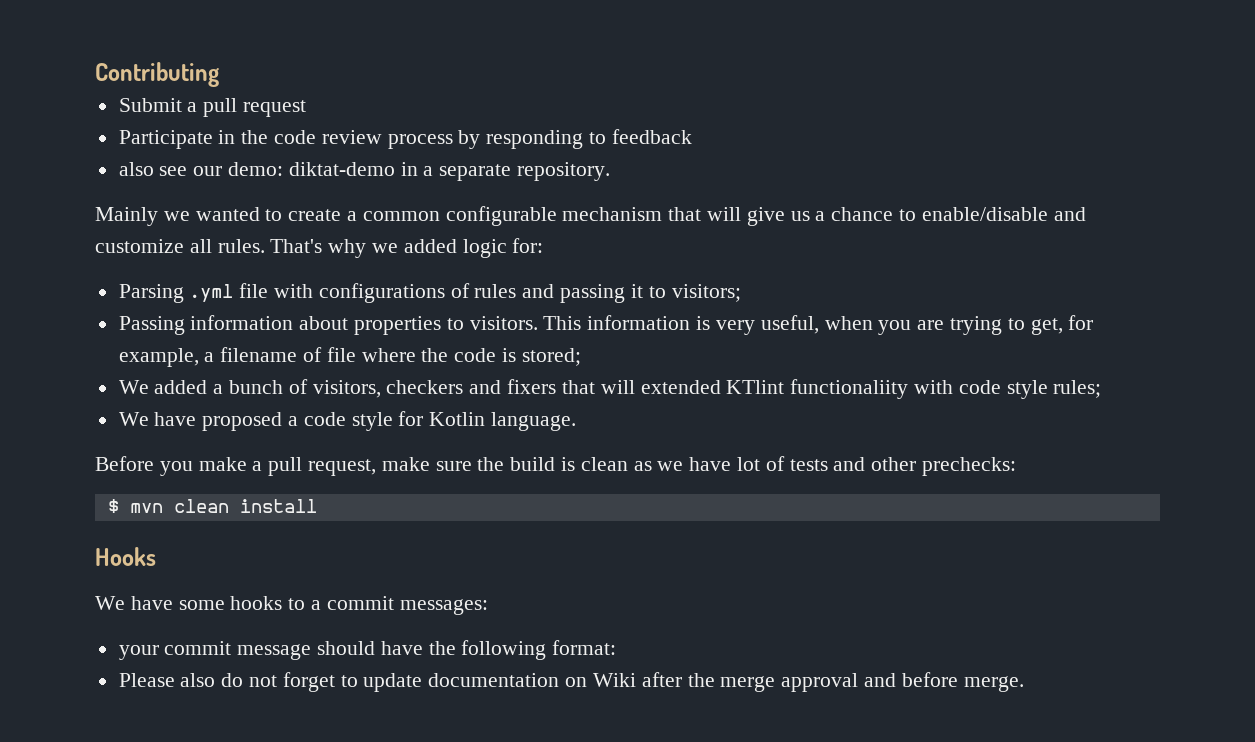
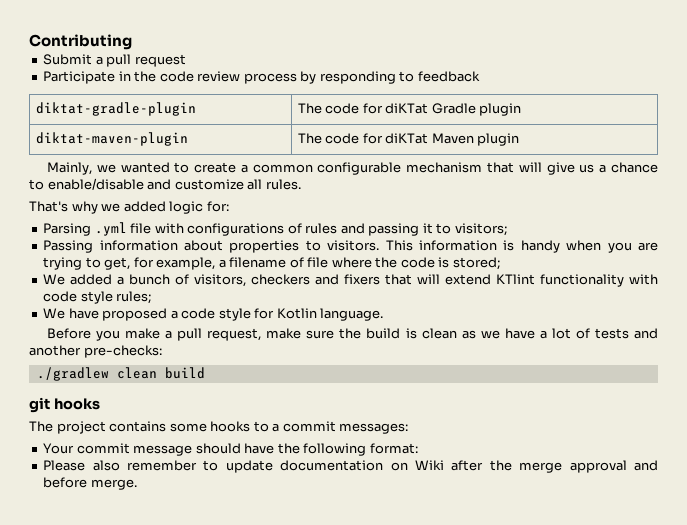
[118,162,611,181] [95,207,158,226] // also see our demo: diktat-demo in a separate repository. // Mainly -> [35,102,196,116] [297,103,522,116] [35,132,188,146] [297,133,520,146] [46,162,92,175] // diktat-gradle-plugin | The code for diKTat Gradle plugin // diktat-maven-plugin | The code for diKTat Maven plugin // Mainly,
(265, 246) none -> (301, 184) //
[715,315,819,335] very useful, -> [520,240,560,253] handy
[640,379,909,399] extended KTlint functionaliity -> [445,274,625,287] extend KTlint functionality
(732, 464) none -> [539,330,547,339] a
[871,457,1017,476] [107,499,317,513] [95,547,156,566] [95,596,173,610] other prechecks: // $ mvn clean install // Hooks // We have -> [29,345,162,358] [36,367,205,381] [29,397,100,413] [29,421,167,434] another pre-checks: // ./gradlew clean build // git hooks // The project contains
[118,645,159,660] your -> [43,443,75,454] Your
[221,672,335,692] do not forget -> [127,460,198,471] remember

